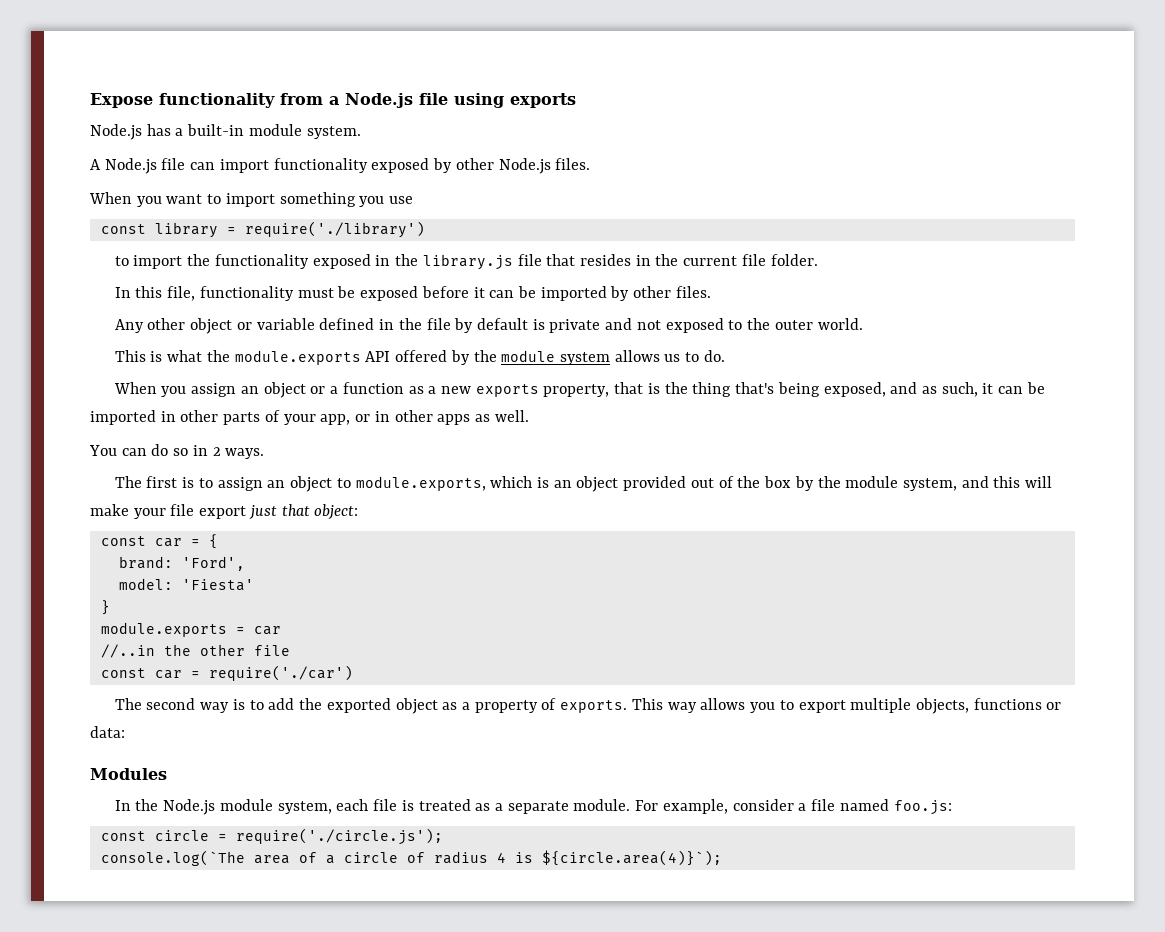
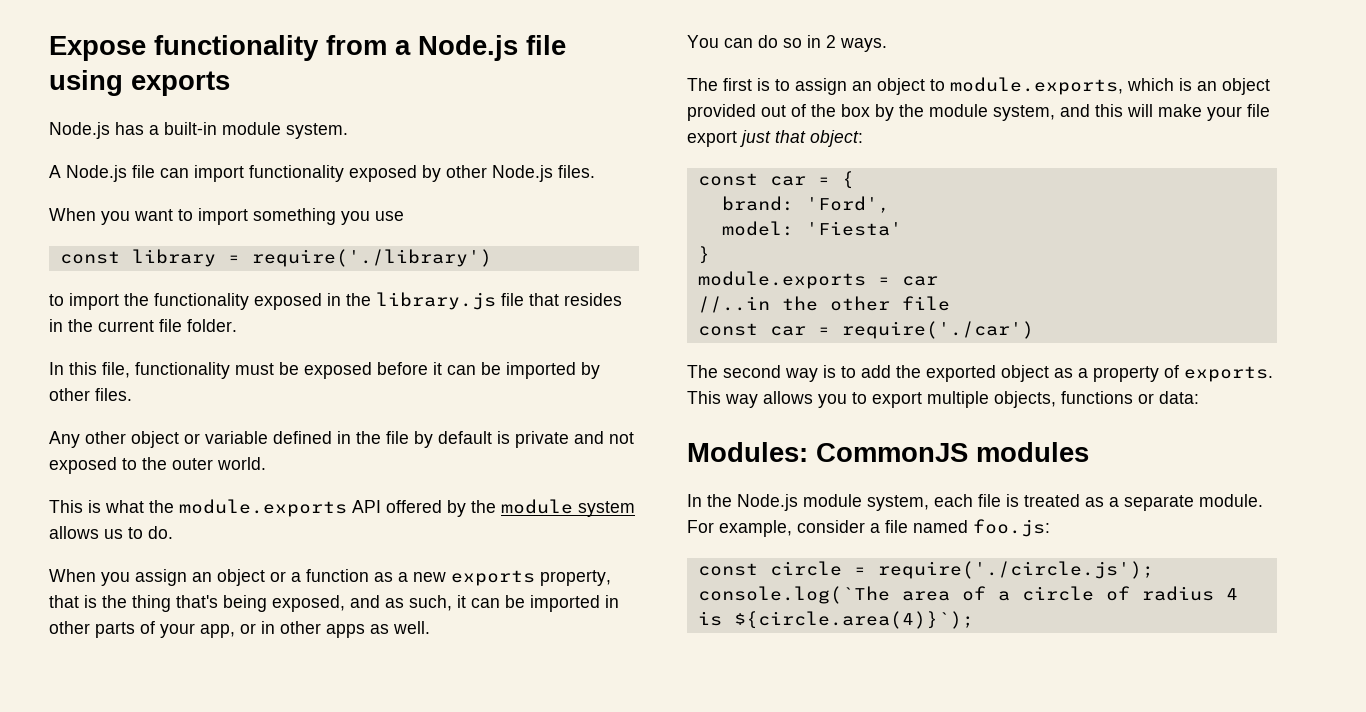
[90,768,167,780] Modules -> [687,442,1089,462] Modules: CommonJS modules

